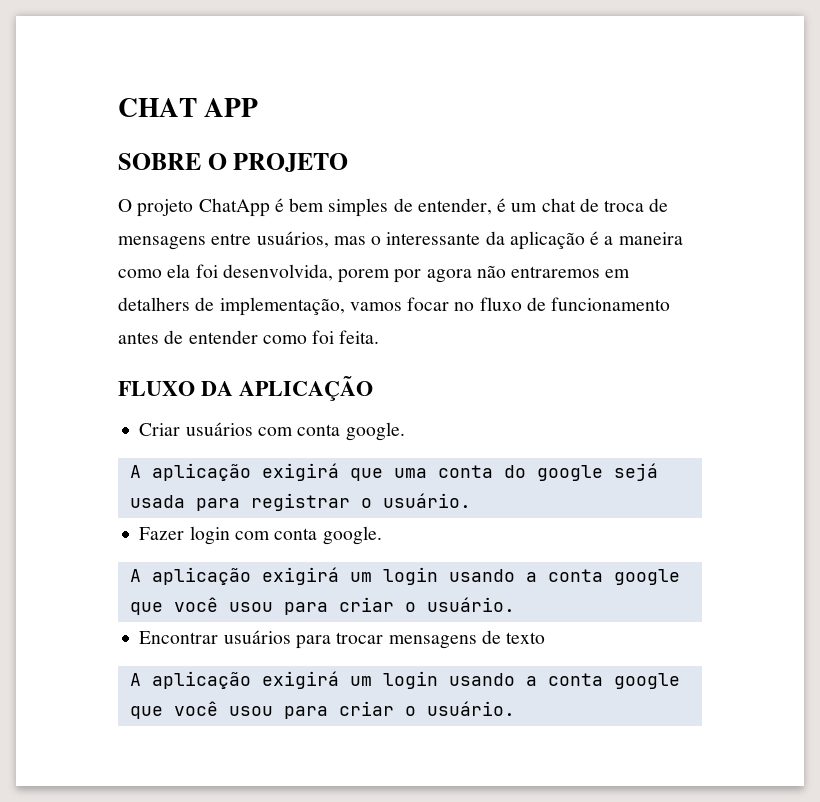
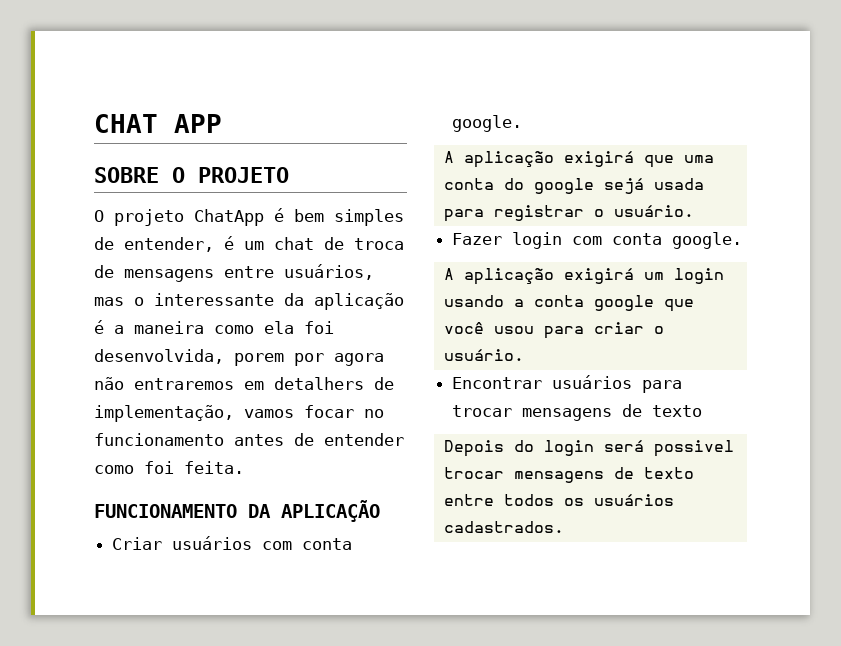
[479,297,546,311] fluxo de -> (384, 413) none
[118,381,195,396] FLUXO -> [94,504,237,518] FUNCIONAMENTO
[129,671,680,689] [129,701,515,719] A aplicação exigirá um login usando a conta google que você usou para criar o usuário. -> [443,440,734,457] [443,467,694,483] [443,494,674,506] [443,521,564,533] Depois do login será possivel trocar mensagens de texto entre todos os usuários cadastrados.

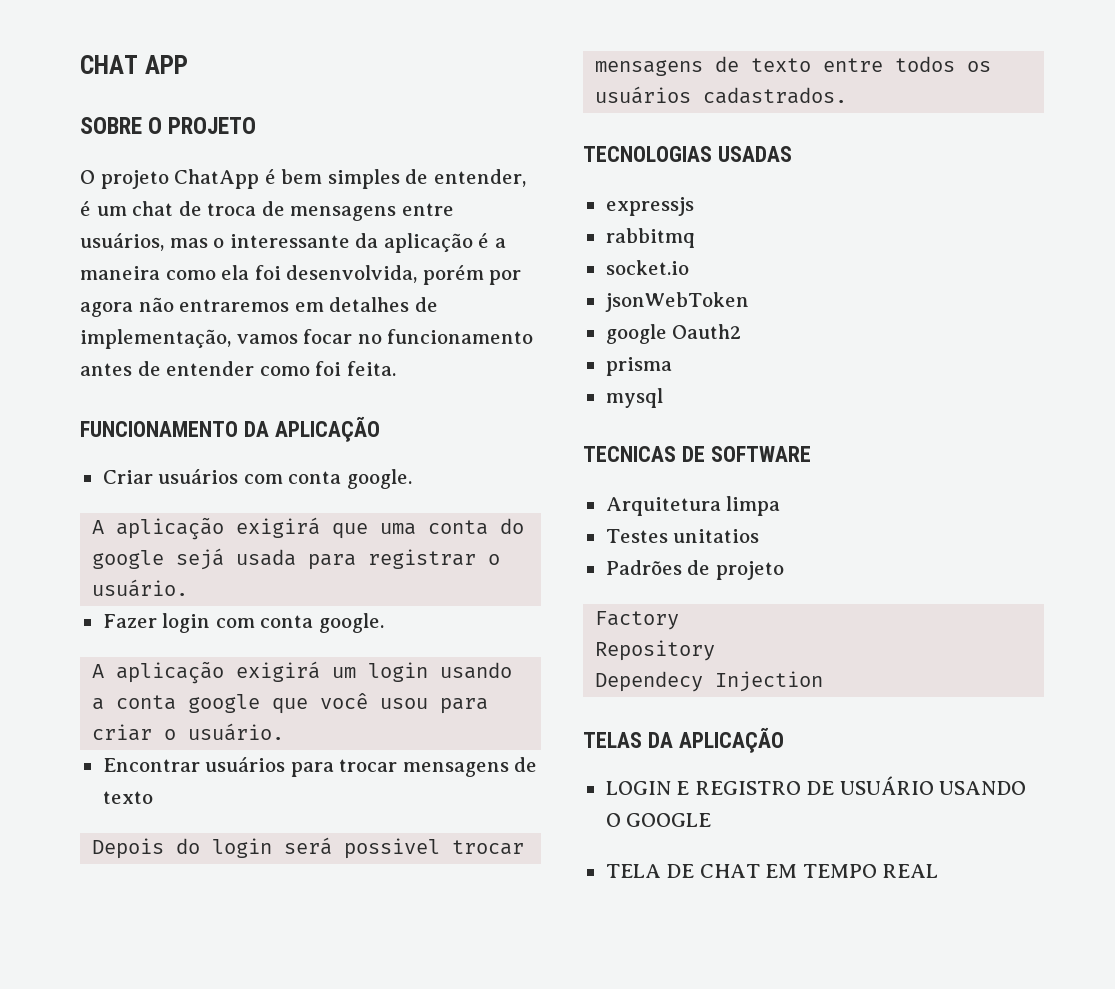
[234,353,284,366] porem -> [422,265,484,285] porém
[274,377,364,390] detalhers -> [329,297,410,312] detalhes
(564, 527) none -> [583,146,792,162] [605,197,694,216] [605,228,695,248] [605,260,689,275] [604,292,749,312] [605,324,742,344] [605,357,672,376] [605,388,663,408] [583,446,811,462] [605,496,781,516] [605,529,760,543] [605,560,784,580] [595,611,680,630] [595,640,716,661] [595,671,824,692] [583,727,784,753] [605,776,1027,795] [605,813,712,827] [605,864,939,878] // TECNOLOGIAS USADAS // expressjs // rabbitmq // socket.io // jsonWebToken // google Oauth2 // prisma // mysql // TECNICAS DE SOFTWARE // Arquitetura limpa // Testes unitatios // Padrões de projeto // Factory // Repository // Dependecy Injection // TELAS DA APLICAÇÃO // LOGIN E REGISTRO DE USUÁRIO USANDO O GOOGLE // TELA DE CHAT EM TEMPO REAL

